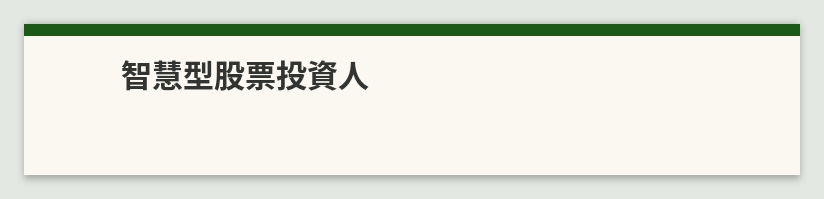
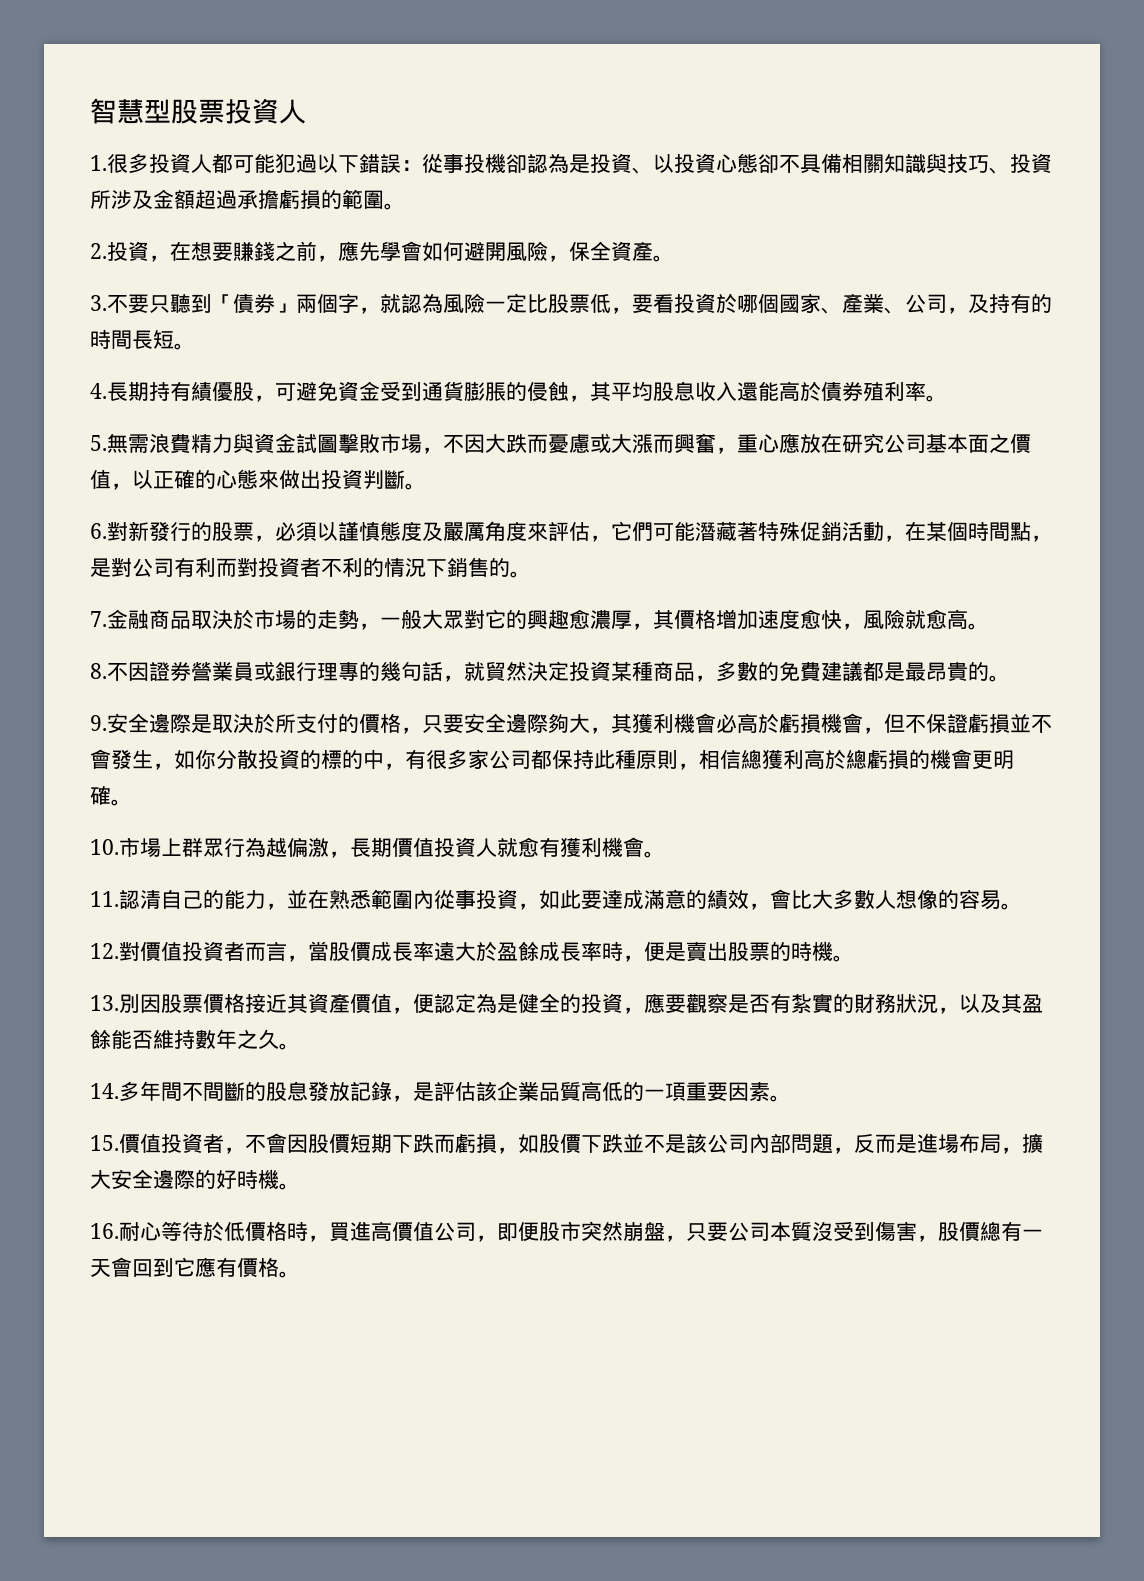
(369, 75) none -> [90,153,1052,174] [90,189,405,210] [90,241,674,262] [90,293,1052,314] [90,329,195,350] [90,381,947,402] [90,433,1031,454] [90,469,426,490] [90,521,1052,542] [90,557,531,578] [90,609,989,630] [90,661,1010,682] [90,713,1052,734] [90,749,1014,770] [90,786,132,806] [90,837,665,858] [90,889,1022,910] [90,941,854,962] [90,993,1043,1014] [90,1029,300,1050] [90,1081,791,1102] [90,1133,1043,1154] [90,1169,300,1190] [90,1221,1043,1242] [90,1257,300,1278] // 1.很多投資人都可能犯過以下錯誤：從事投機卻認為是投資、以投資心態卻不具備相關知識與技巧、投資所涉及金額超過承擔虧損的範圍。 // 2.投資，在想要賺錢之前，應先學會如何避開風險，保全資產。 // 3.不要只聽到「債劵」兩個字，就認為風險一定比股票低，要看投資於哪個國家、產業、公司，及持有的時間長短。 // 4.長期持有績優股，可避免資金受到通貨膨脹的侵蝕，其平均股息收入還能高於債劵殖利率。 // 5.無需浪費精力與資金試圖擊敗市場，不因大跌而憂慮或大漲而興奮，重心應放在研究公司基本面之價值，以正確的心態來做出投資判斷。 // 6.對新發行的股票，必須以謹慎態度及嚴厲角度來評估，它們可能潛藏著特殊促銷活動，在某個時間點，是對公司有利而對投資者不利的情況下銷售的。 // 7.金融商品取決於市場的走勢，一般大眾對它的興趣愈濃厚，其價格增加速度愈快，風險就愈高。 // 8.不因證劵營業員或銀行理專的幾句話，就貿然決定投資某種商品，多數的免費建議都是最昂貴的。 // 9.安全邊際是取決於所支付的價格，只要安全邊際夠大，其獲利機會必高於虧損機會，但不保證虧損並不會發生，如你分散投資的標的中，有很多家公司都保持此種原則，相信總獲利高於總虧損的機會更明確。 // 10.市場上群眾行為越偏激，長期價值投資人就愈有獲利機會。 // 11.認清自己的能力，並在熟悉範圍內從事投資，如此要達成滿意的績效，會比大多數人想像的容易。 // 12.對價值投資者而言，當股價成長率遠大於盈餘成長率時，便是賣出股票的時機。 // 13.別因股票價格接近其資產價值，便認定為是健全的投資，應要觀察是否有紮實的財務狀況，以及其盈餘能否維持數年之久。 // 14.多年間不間斷的股息發放記錄，是評估該企業品質高低的一項重要因素。 // 15.價值投資者，不會因股價短期下跌而虧損，如股價下跌並不是該公司內部問題，反而是進場布局，擴大安全邊際的好時機。 // 16.耐心等待於低價格時，買進高價值公司，即便股市突然崩盤，只要公司本質沒受到傷害，股價總有一天會回到它應有價格。

